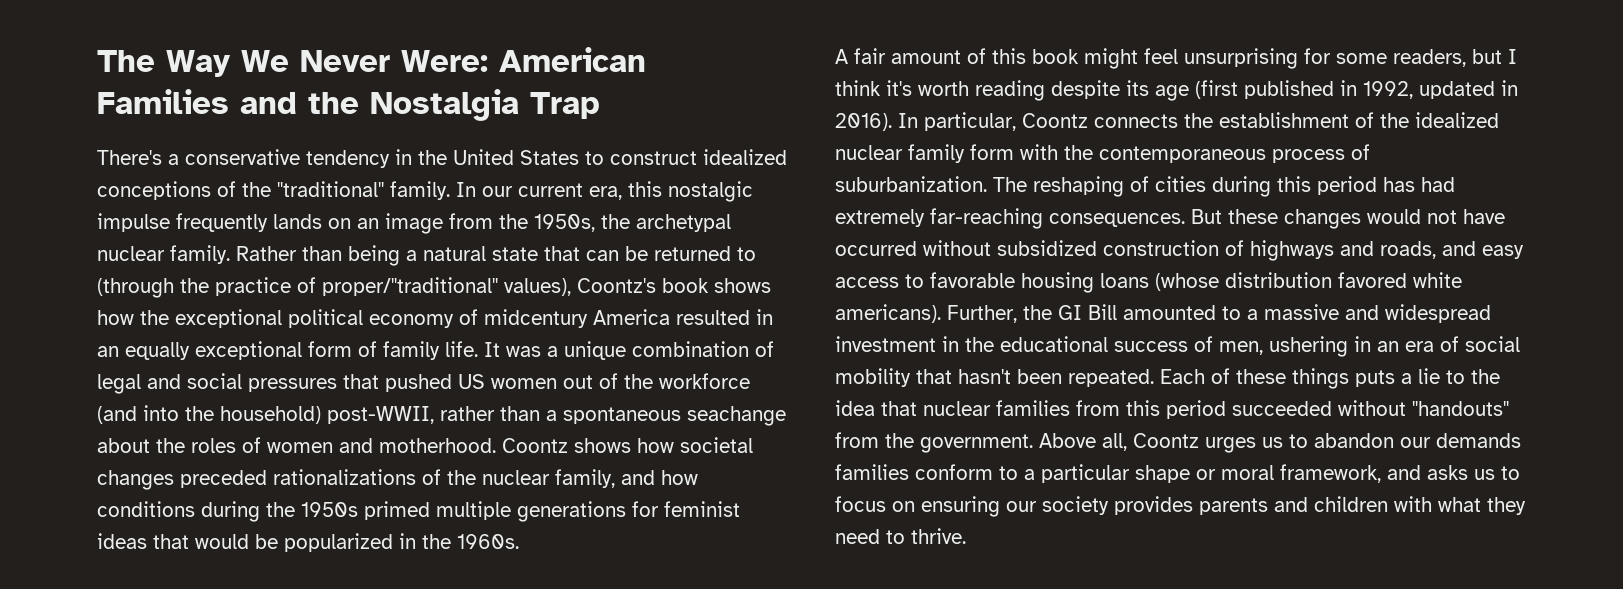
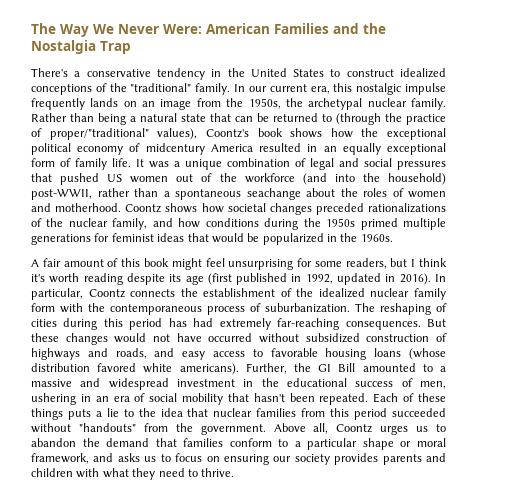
[1400,433,1521,448] our demands -> [82,438,177,447] the demand that

